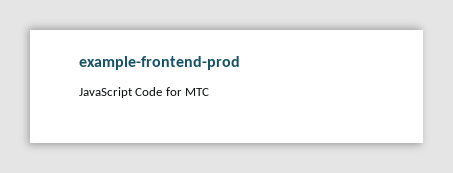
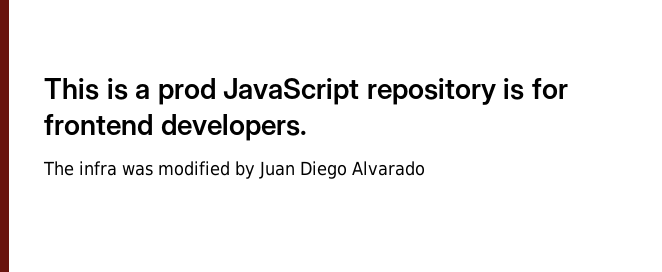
[79,56,240,70] [79,87,210,98] example-frontend-prod // JavaScript Code for MTC -> [44,78,568,105] [44,114,307,141] [43,161,425,179] This is a prod JavaScript repository is for frontend developers. // The infra was modified by Juan Diego Alvarado

